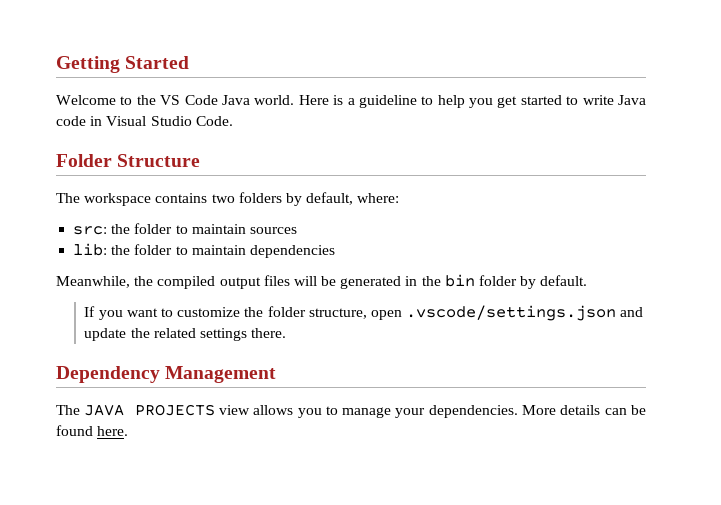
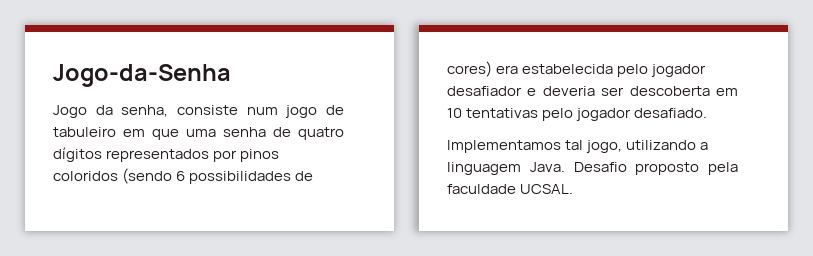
[56,56,190,73] [56,95,647,108] [56,116,233,126] [56,154,201,167] [56,192,400,206] [73,223,297,235] [73,243,335,258] [56,274,588,289] [84,305,644,321] [84,328,287,341] [56,366,277,383] [56,404,646,418] [56,425,129,436] Getting Started // Welcome to the VS Code Java world. Here is a guideline to help you get started to write Java code in Visual Studio Code. // Folder Structure // The workspace contains two folders by default, where: // src: the folder to maintain sources // lib: the folder to maintain dependencies // Meanwhile, the compiled output files will be generated in the bin folder by default. // If you want to customize the folder structure, open .vscode/settings.json and update the related settings there. // Dependency Management // The JAVA PROJECTS view allows you to manage your dependencies. More details can be found here. -> [53,64,231,87] [53,105,344,118] [53,127,344,140] [53,147,280,162] [53,168,314,184] [447,61,707,77] [447,86,738,96] [447,108,708,121] [447,140,709,153] [447,162,738,175] [447,184,574,194] Jogo-da-Senha // Jogo da senha, consiste num jogo de tabuleiro em que uma senha de quatro dígitos representados por pinos coloridos (sendo 6 possibilidades de cores) era estabelecida pelo jogador desafiador e deveria ser descoberta em 10 tentativas pelo jogador desafiado. // Implementamos tal jogo, utilizando a linguagem Java. Desafio proposto pela faculdade UCSAL.

